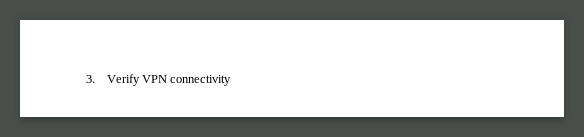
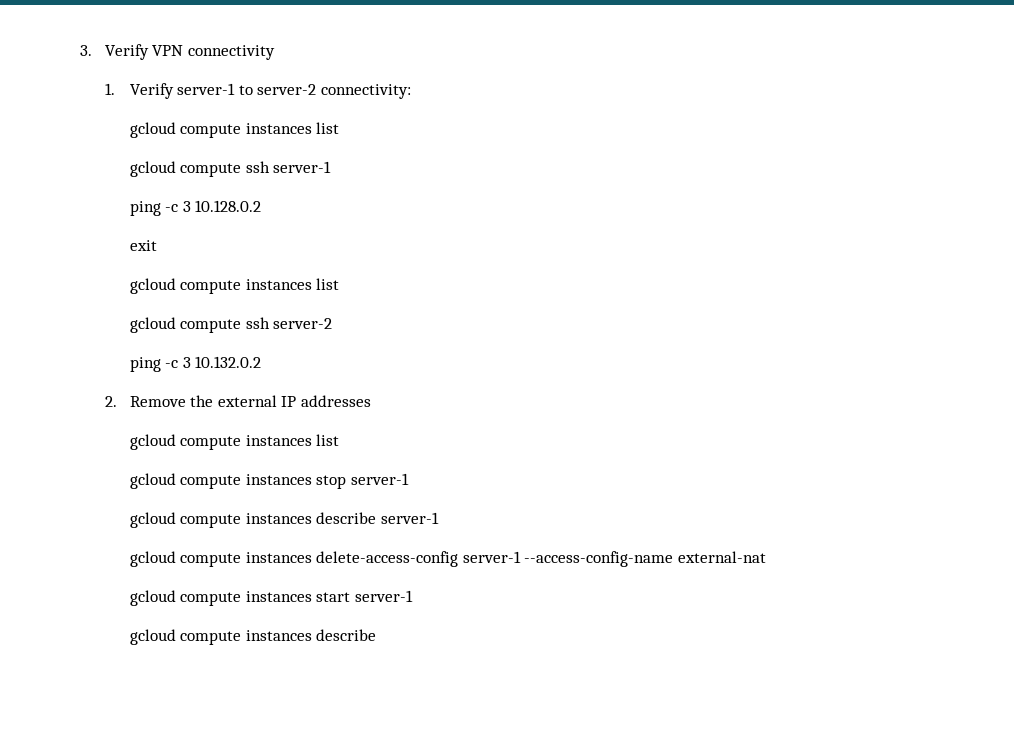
(232, 80) none -> [104,83,411,99] [129,122,340,138] [129,161,332,177] [129,200,262,216] [129,240,157,251] [129,278,340,294] [129,317,333,333] [129,356,262,372] [104,395,371,407] [129,434,340,450] [129,473,409,489] [129,512,439,528] [129,551,767,567] [129,590,413,606] [129,629,377,645] // 1. Verify server-1 to server-2 connectivity: // gcloud compute instances list // gcloud compute ssh server-1 // ping -c 3 10.128.0.2 // exit // gcloud compute instances list // gcloud compute ssh server-2 // ping -c 3 10.132.0.2 // 2. Remove the external IP addresses // gcloud compute instances list // gcloud compute instances stop server-1 // gcloud compute instances describe server-1 // gcloud compute instances delete-access-config server-1 --access-config-name external-nat // gcloud compute instances start server-1 // gcloud compute instances describe

